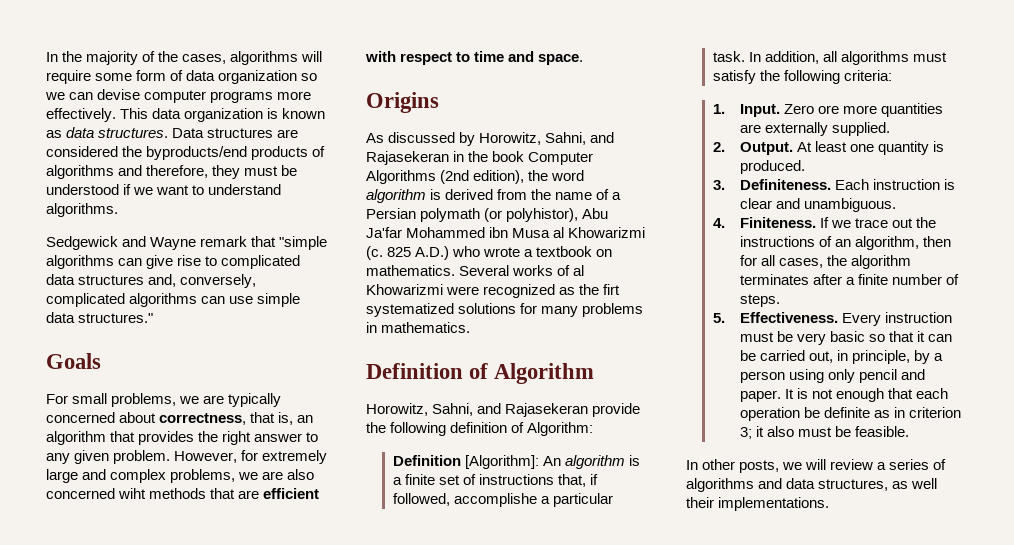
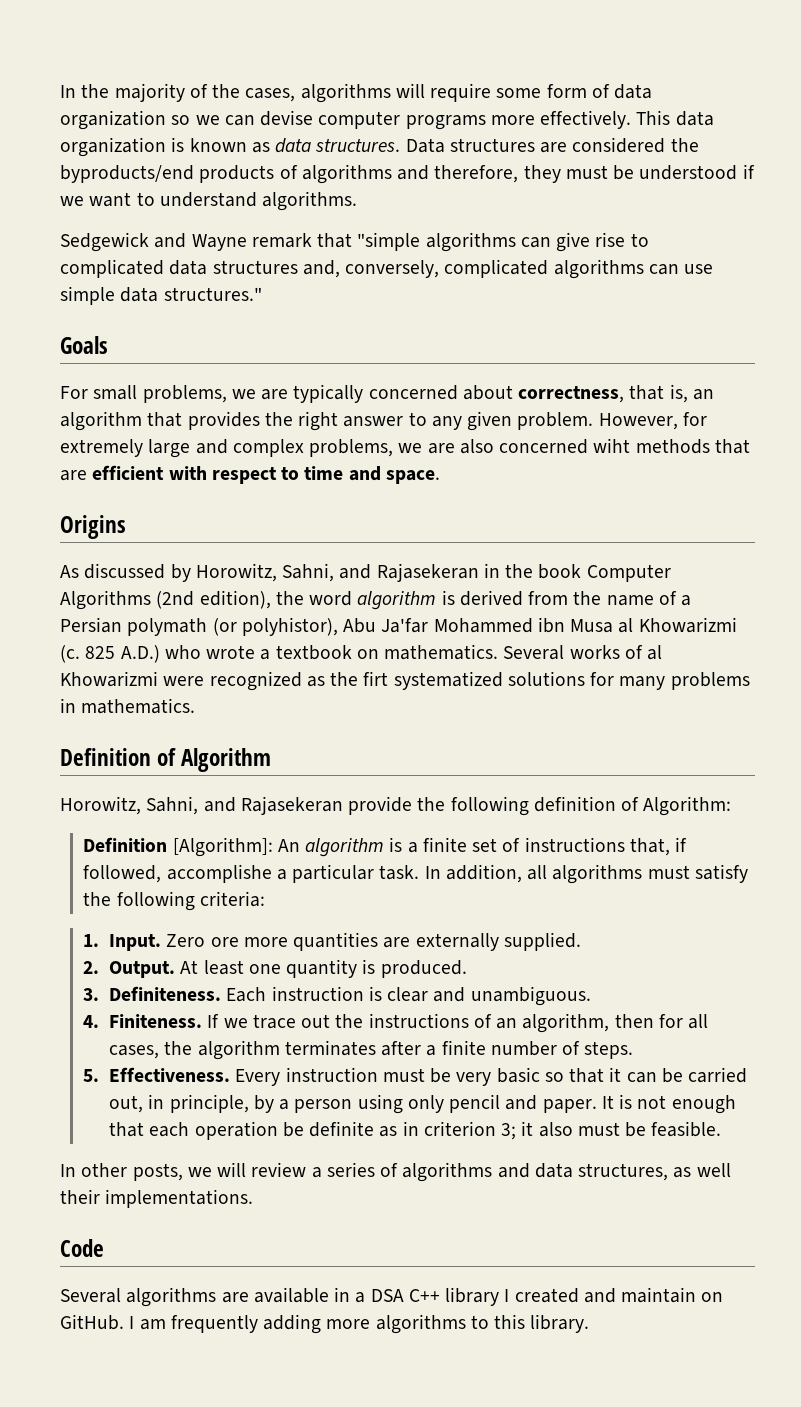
(830, 504) none -> [60,1239,104,1257] [60,1287,724,1307] [60,1314,590,1334] // Code // Several algorithms are available in a DSA C++ library I created and maintain on GitHub. I am frequently adding more algorithms to this library.

